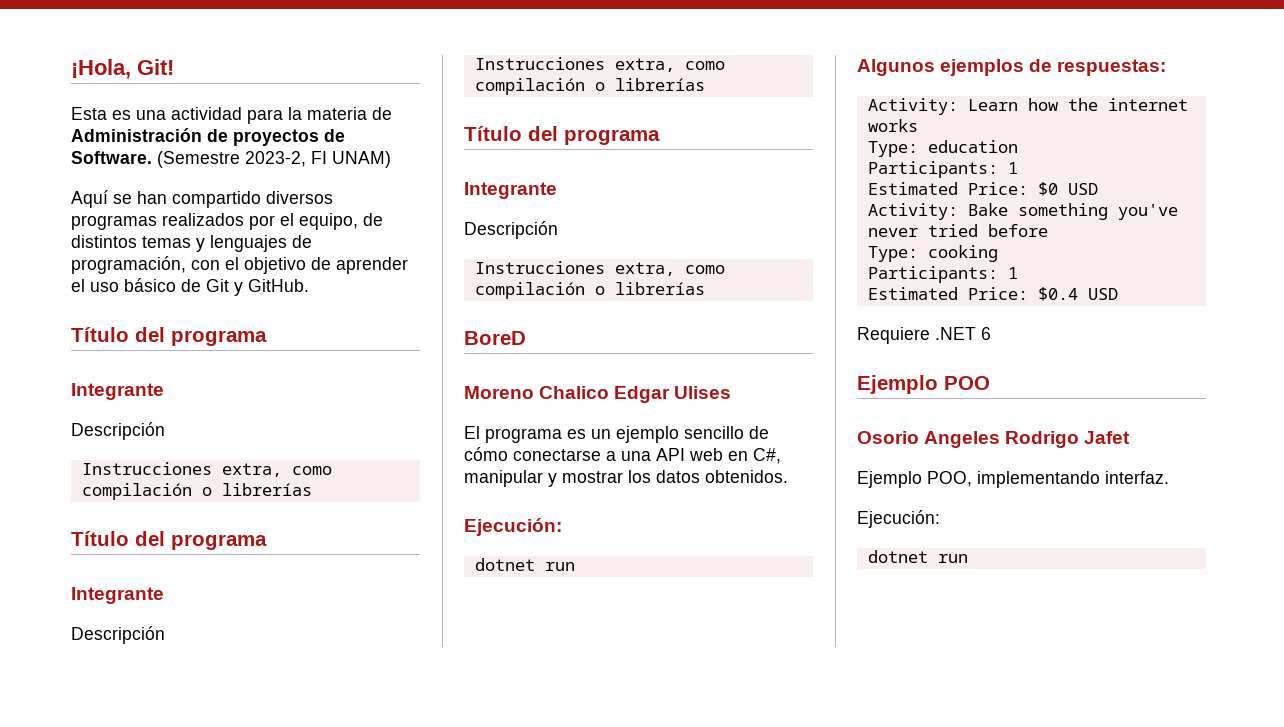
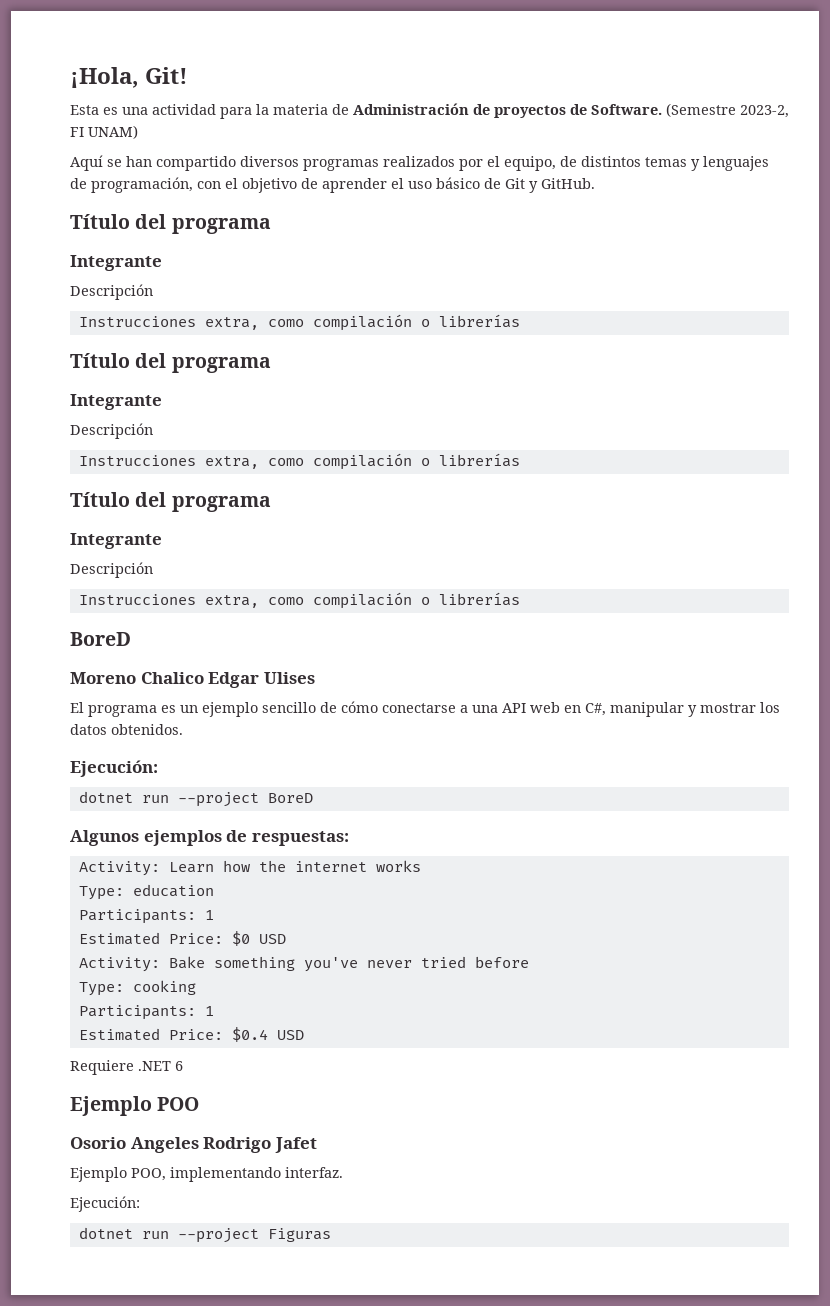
(575, 566) none -> [177,792,313,807] --project BoreD
(968, 558) none -> [177,1228,331,1243] --project Figuras

